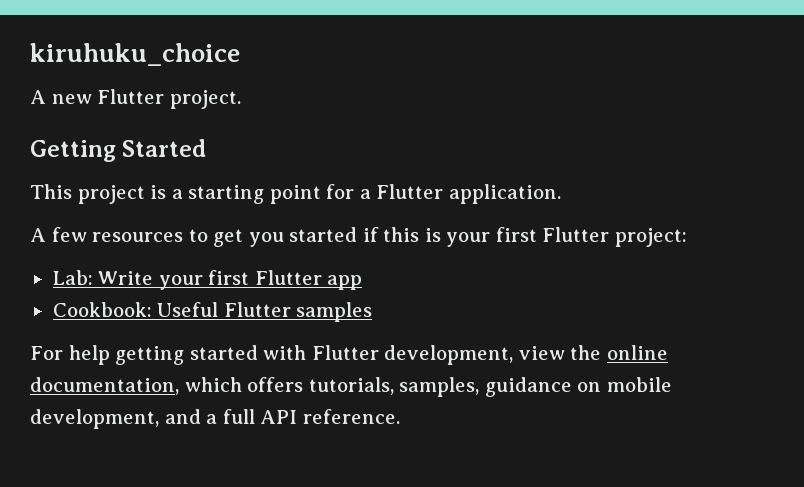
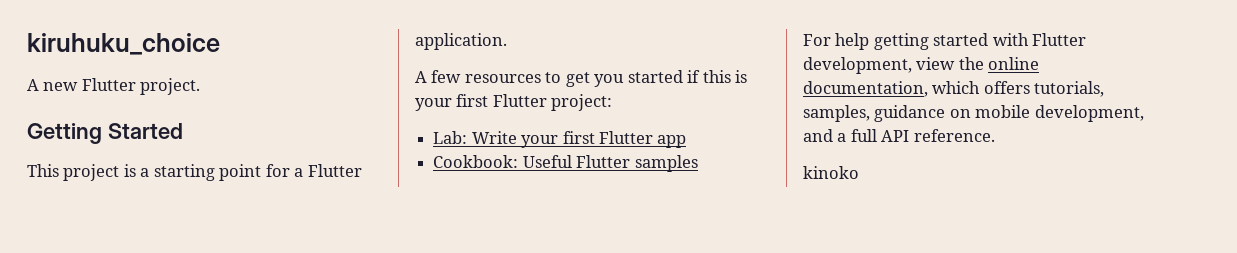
(400, 416) none -> [803,166,859,179] // kinoko

